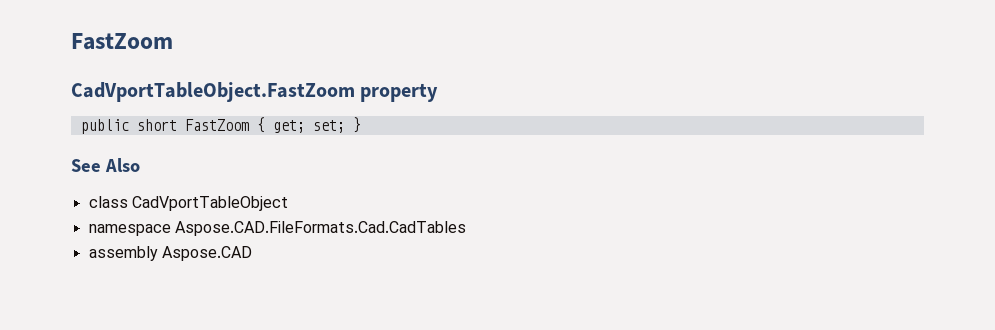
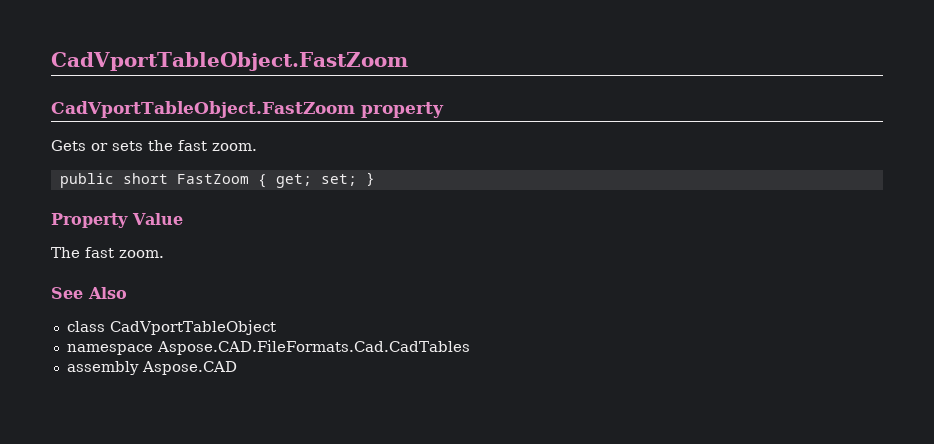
[71,33,173,50] FastZoom -> [51,52,408,71] CadVportTableObject.FastZoom
(439, 92) none -> [51,140,257,151] // Gets or sets the fast zoom.
(361, 125) none -> [51,213,183,228] [51,247,164,258] // Property Value // The fast zoom.

